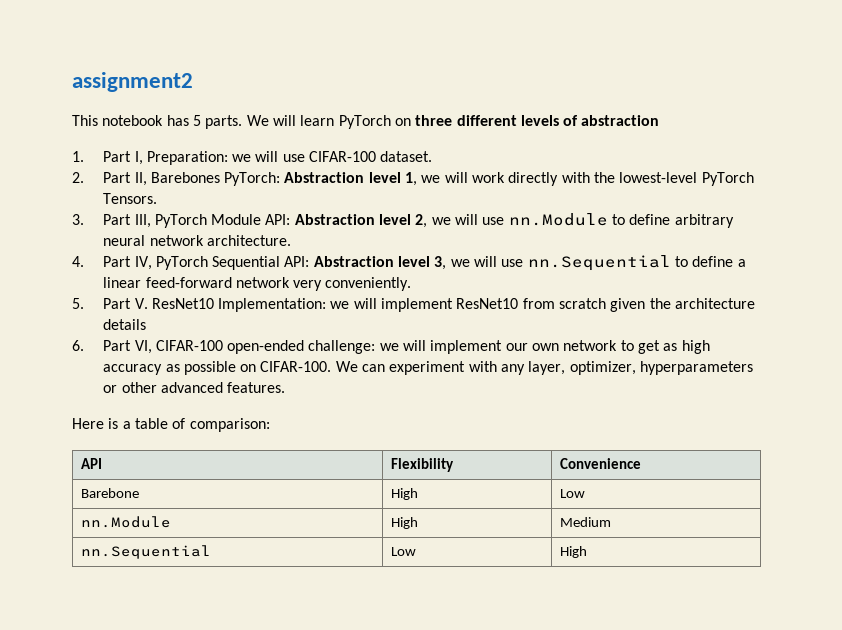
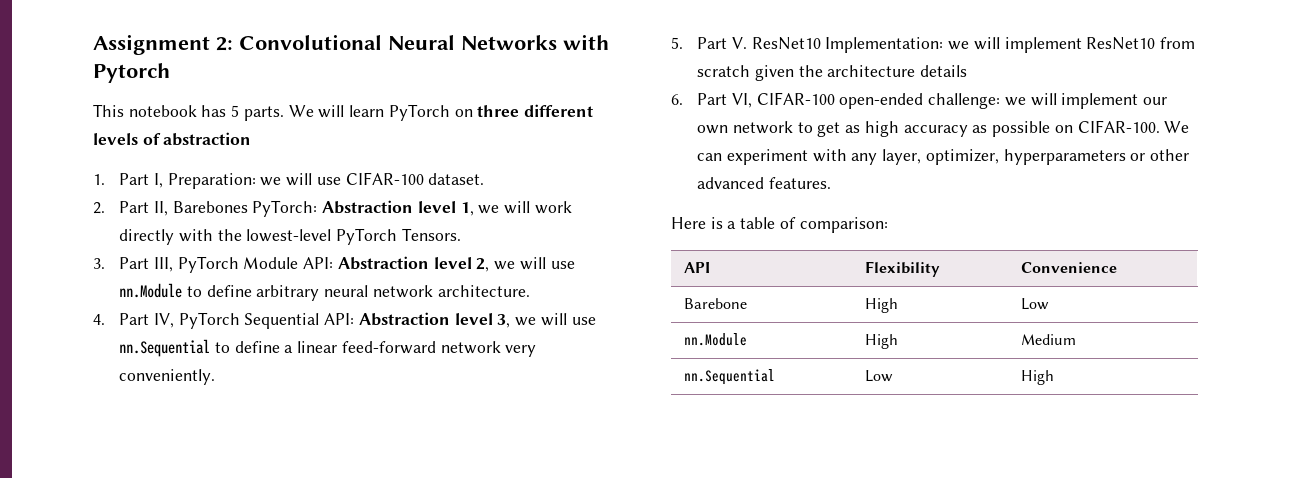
[72,72,193,92] assignment2 -> [93,34,609,55] [93,63,170,83] Assignment 2: Convolutional Neural Networks with Pytorch

